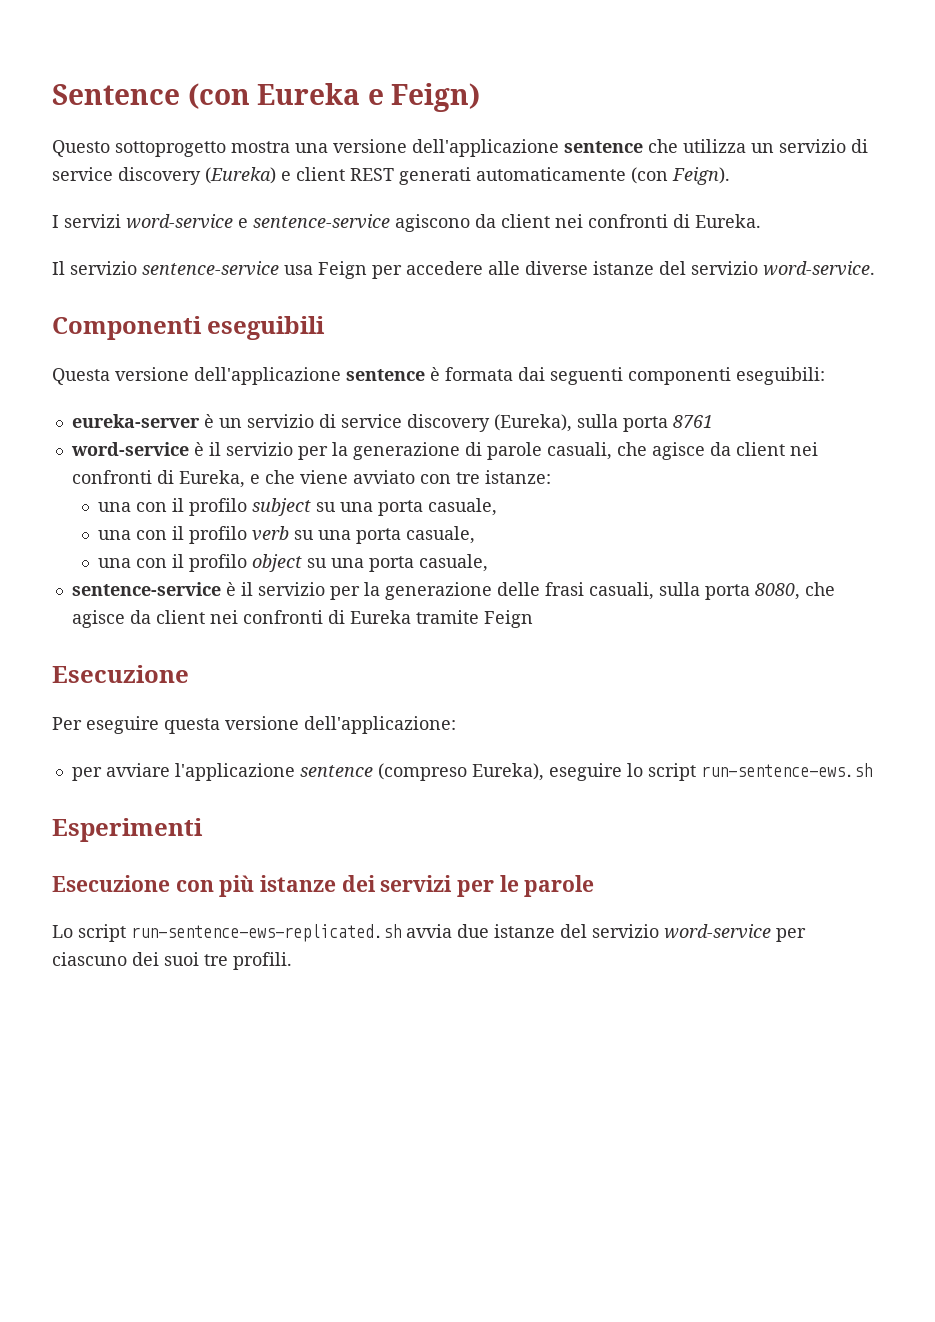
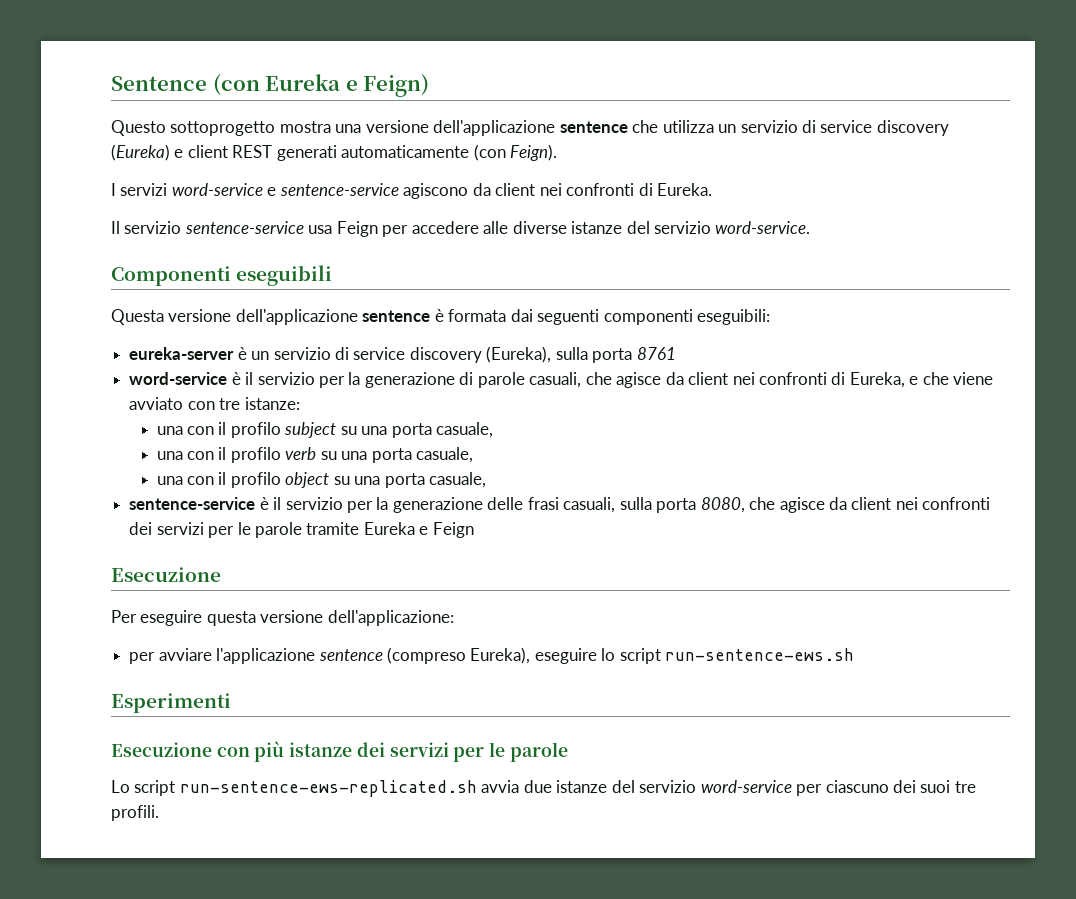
[327,610,479,624] di Eureka tramite -> [129,522,429,538] dei servizi per le parole tramite Eureka e

